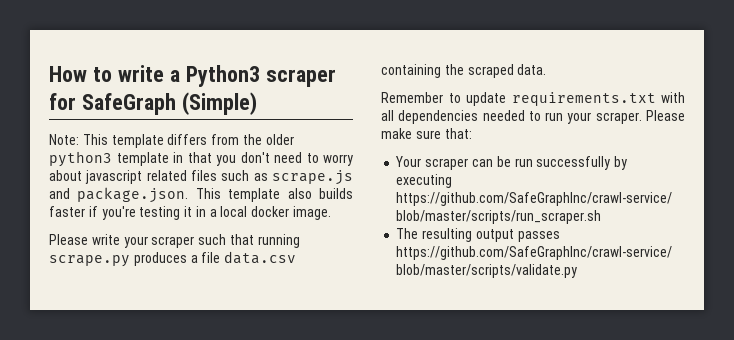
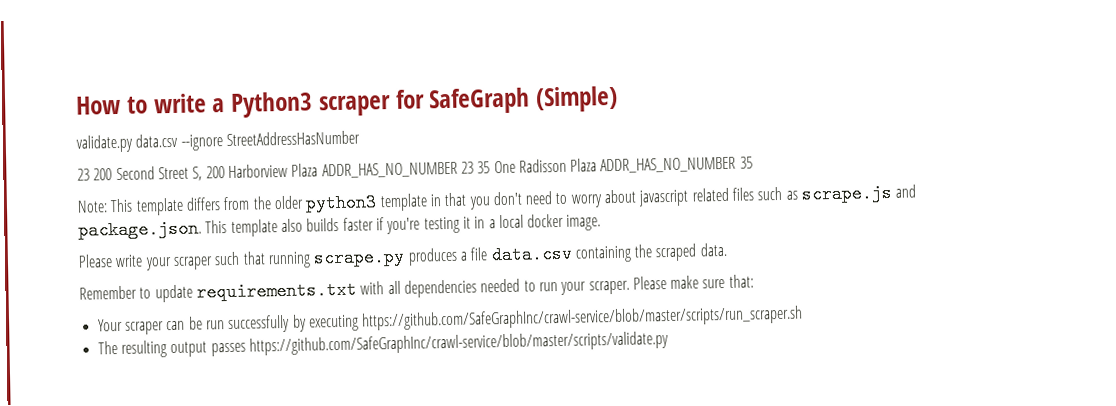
(257, 103) none -> [76,130,360,153] [77,156,753,181] // validate.py data.csv --ignore StreetAddressHasNumber // 23 200 Second Street S, 200 Harborview Plaza ADDR_HAS_NO_NUMBER 23 35 One Radisson Plaza ADDR_HAS_NO_NUMBER 35

